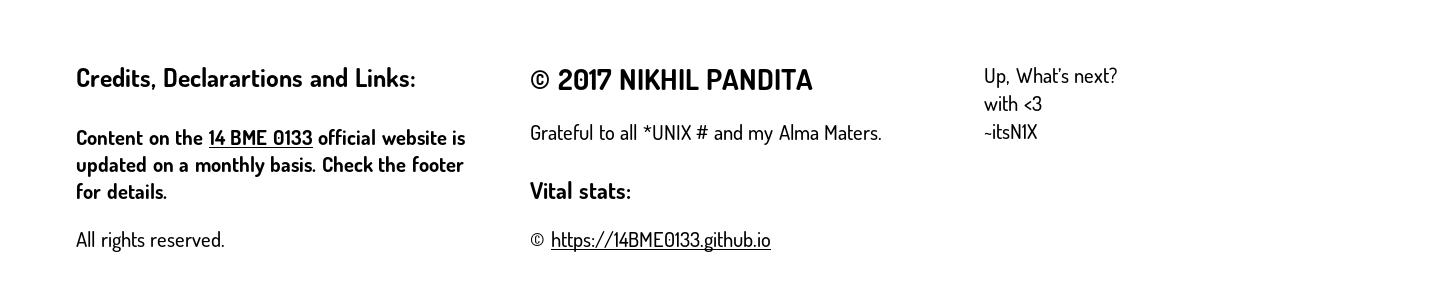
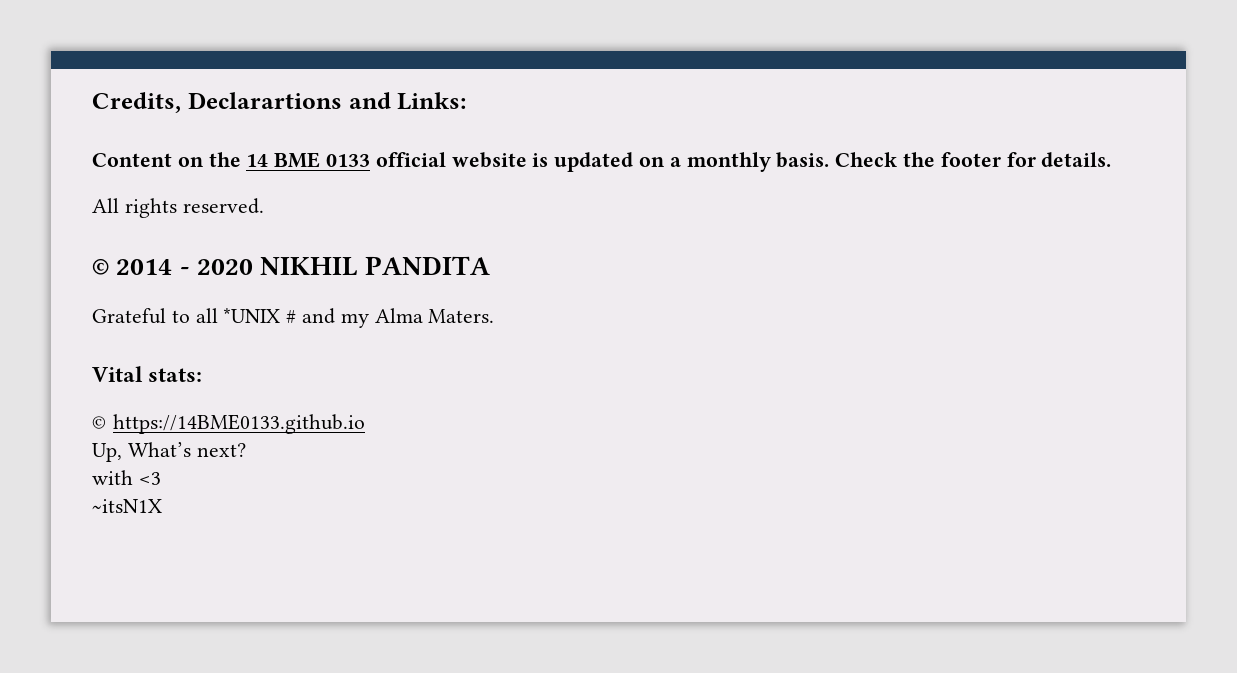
[557,69,612,90] 2017 -> [116,259,253,275] 2014 - 2020

